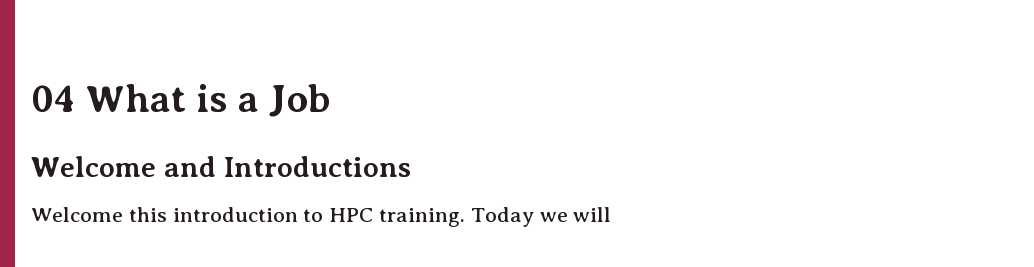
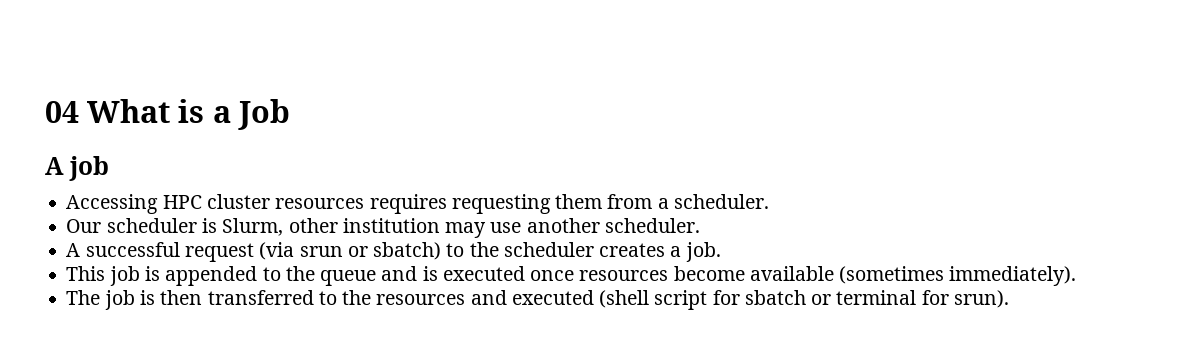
[31,156,411,177] [31,207,612,227] Welcome and Introductions // Welcome this introduction to HPC training. Today we will -> [45,156,109,181] [66,194,769,214] [66,218,700,238] [66,242,721,262] [66,266,1077,286] [66,290,1009,310] A job // Accessing HPC cluster resources requires requesting them from a scheduler. // Our scheduler is Slurm, other institution may use another scheduler. // A successful request (via srun or sbatch) to the scheduler creates a job. // This job is appended to the queue and is executed once resources become available (sometimes immediately). // The job is then transferred to the resources and executed (shell script for sbatch or terminal for srun).

